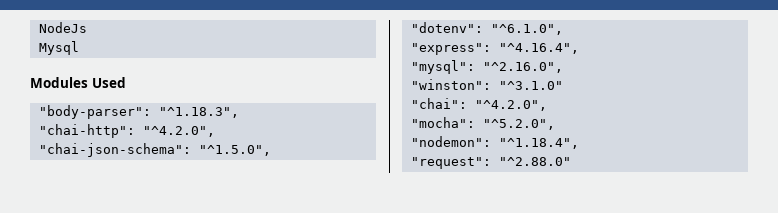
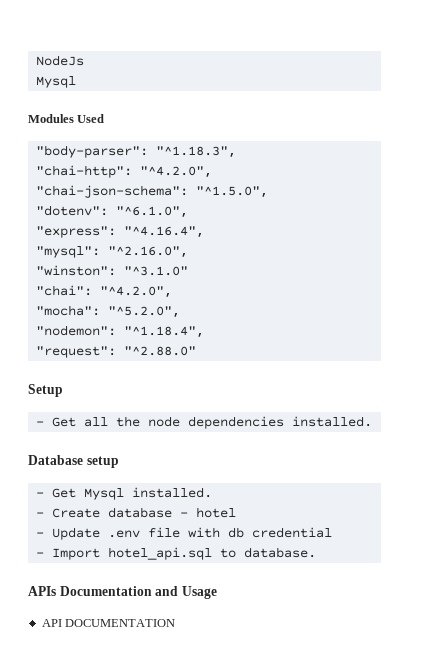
(572, 161) none -> [28,384,63,397] [35,416,372,429] [28,455,119,468] [35,487,212,500] [35,507,236,518] [35,527,332,540] [35,547,316,560] [28,586,217,599] [41,619,176,627] // Setup // - Get all the node dependencies installed. // Database setup // - Get Mysql installed. // - Create database - hotel // - Update .env file with db credential // - Import hotel_api.sql to database. // APIs Documentation and Usage // API DOCUMENTATION

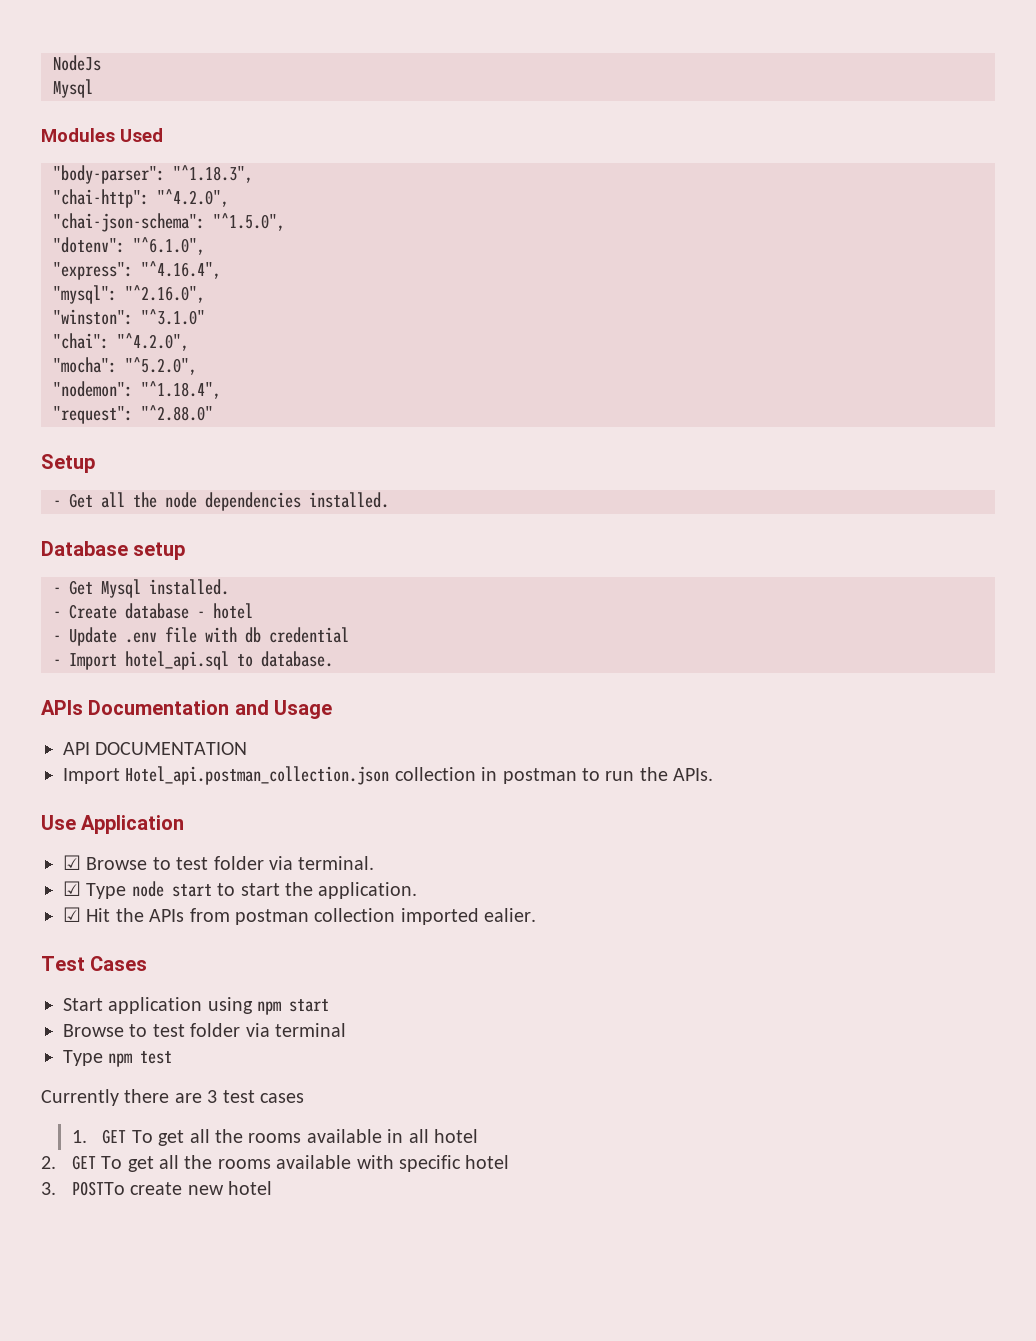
(176, 623) none -> [63,766,714,785] [41,815,185,834] [63,855,375,870] [63,881,418,899] [63,907,537,925] [41,956,148,971] [63,997,330,1015] [63,1023,346,1037] [63,1050,173,1067] [41,1089,304,1106] [71,1129,478,1146] [41,1155,510,1172] [41,1181,272,1196] // Import Hotel_api.postman_collection.json collection in postman to run the APIs. // Use Application // ☑ Browse to test folder via terminal. // ☑ Type node start to start the application. // ☑ Hit the APIs from postman collection imported ealier. // Test Cases // Start application using npm start // Browse to test folder via terminal // Type npm test // Currently there are 3 test cases // 1. GET To get all the rooms available in all hotel // 2. GET To get all the rooms available with specific hotel // 3. POSTTo create new hotel

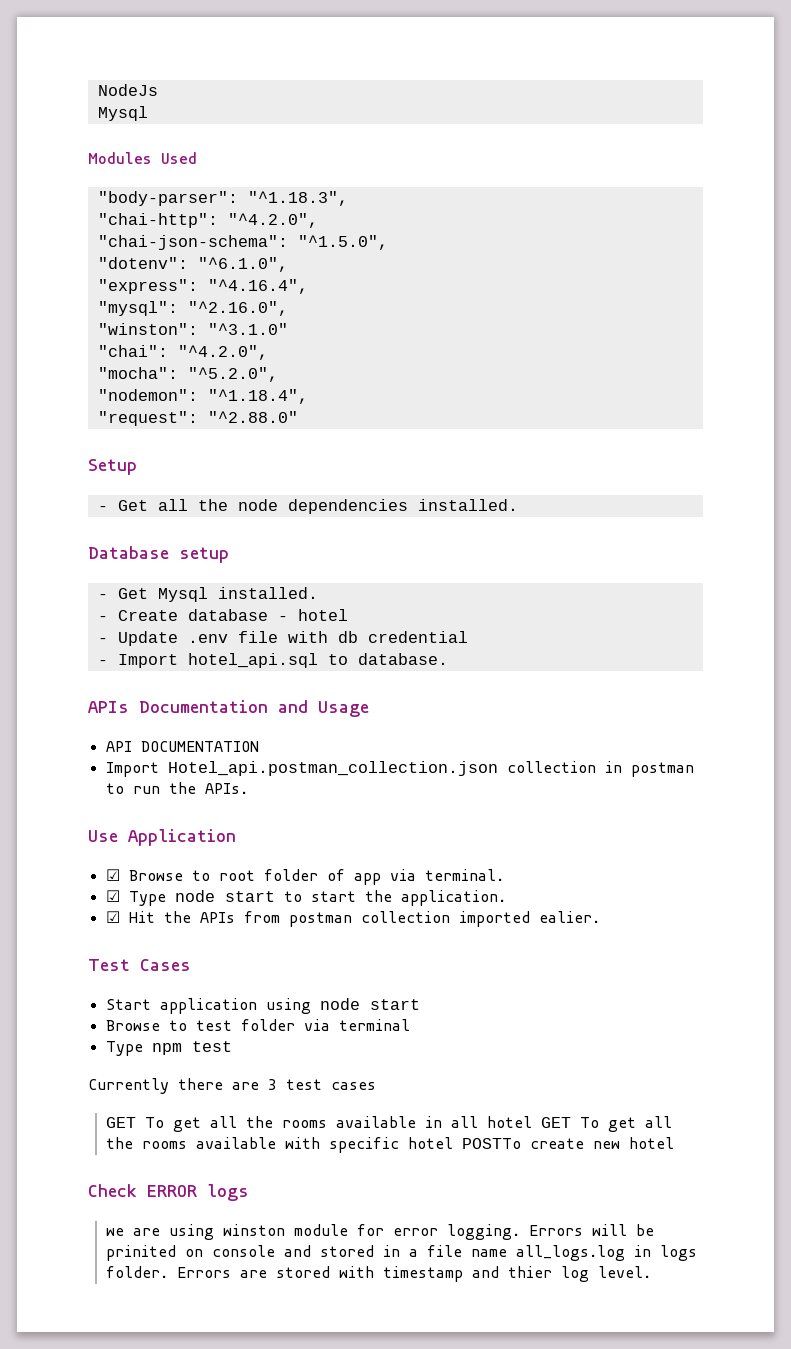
[176,856,264,870] test folder -> [218,869,381,885] root folder of app
[257,1001,282,1015] npm -> [319,998,360,1010] node
[71,1130,87,1143] 1. -> (376, 1086) none
[41,1156,56,1169] // 2. -> (532, 1122) none
[41,1182,56,1195] // 3. -> (453, 1143) none
(272, 1188) none -> [88,1184,249,1201] [105,1224,654,1240] [105,1245,697,1261] [105,1266,651,1282] // Check ERROR logs // we are using winston module for error logging. Errors will be prinited on console and stored in a file name all_logs.log in logs folder. Errors are stored with timestamp and thier log level.

